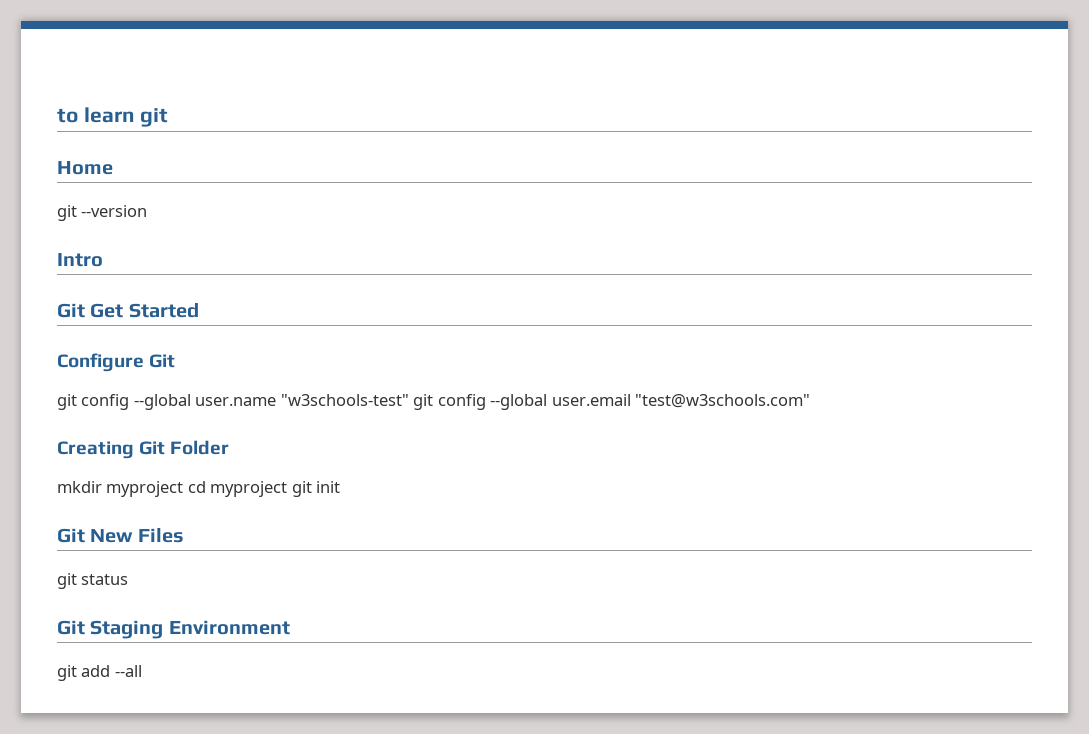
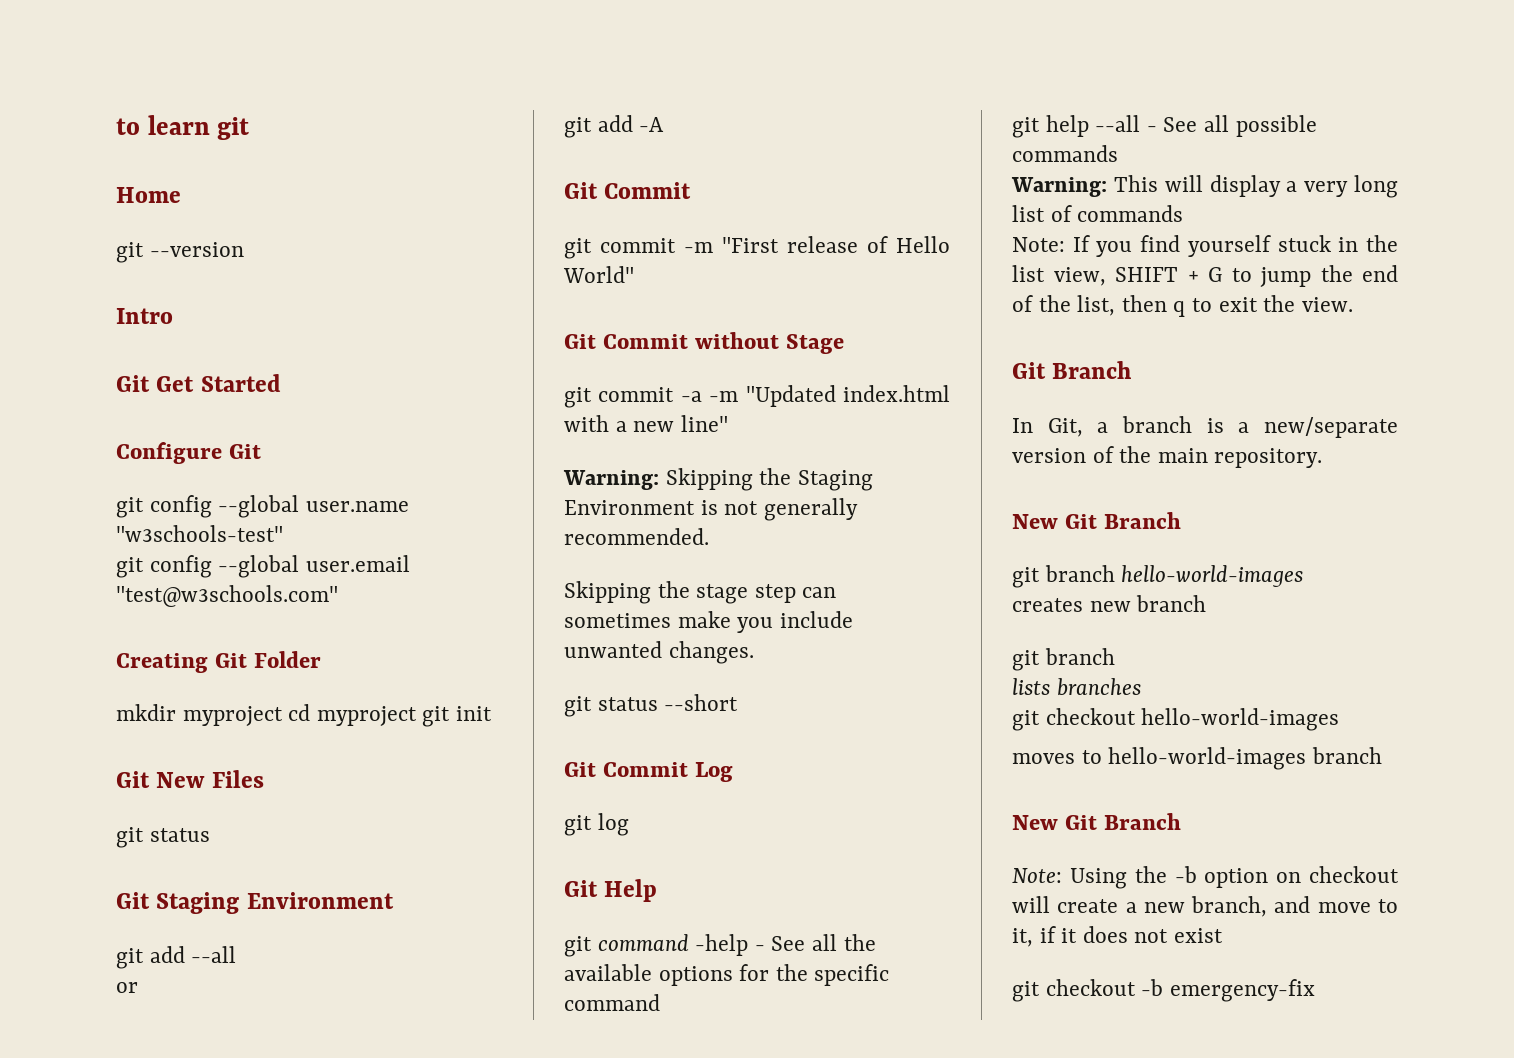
(409, 400) none -> (283, 533) //
(142, 671) none -> [116,982,138,993] [564,115,665,138] [564,182,692,199] [564,236,950,259] [563,266,634,283] [564,332,844,354] [564,385,950,408] [564,415,728,432] [563,468,873,491] [564,498,858,521] [564,528,709,545] [564,581,837,604] [564,611,853,633] [564,641,754,664] [564,694,739,717] [564,762,733,782] [564,813,629,836] [564,879,658,902] [564,934,876,957] [564,964,890,986] [564,994,660,1011] [1012,115,1317,138] [1012,145,1118,162] [1011,175,1398,198] [1012,205,1184,222] [1012,235,1398,257] [1012,265,1398,287] [1012,295,1353,317] [1012,361,1132,379] [1012,416,1398,438] [1012,446,1323,468] [1012,512,1181,529] [1012,565,1304,588] [1012,595,1207,612] [1012,648,1115,671] [1012,678,1141,696] [1012,708,1340,731] [1012,747,1382,770] [1012,813,1181,830] [1012,866,1399,889] [1012,896,1398,917] [1012,926,1224,947] [1012,979,1315,1002] // or // git add -A // Git Commit // git commit -m "First release of Hello World" // Git Commit without Stage // git commit -a -m "Updated index.html with a new line" // Warning: Skipping the Staging Environment is not generally recommended. // Skipping the stage step can sometimes make you include unwanted changes. // git status --short // Git Commit Log // git log // Git Help // git command -help - See all the available options for the specific command // git help --all - See all possible commands // Warning: This will display a very long list of commands // Note: If you find yourself stuck in the list view, SHIFT + G to jump the end of the list, then q to exit the view. // Git Branch // In Git, a branch is a new/separate version of the main repository. // New Git Branch // git branch hello-world-images // creates new branch // git branch // lists branches // git checkout hello-world-images // moves to hello-world-images branch // New Git Branch // Note: Using the -b option on checkout will create a new branch, and move to it, if it does not exist // git checkout -b emergency-fix

